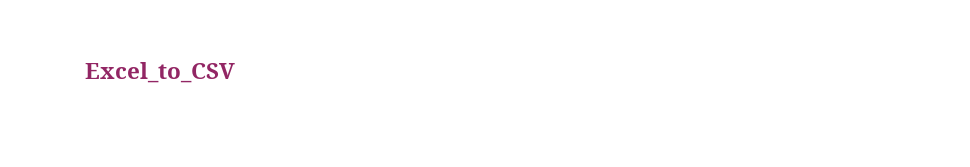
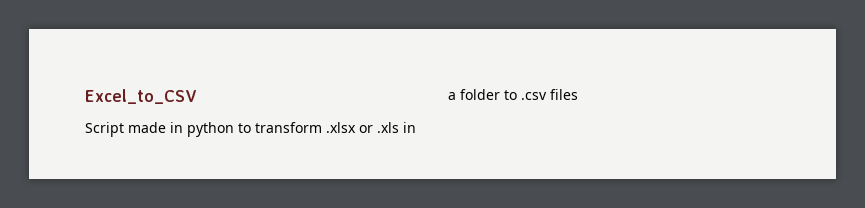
(235, 72) none -> [85,122,416,137] [448,89,578,100] // Script made in python to transform .xlsx or .xls in a folder to .csv files

